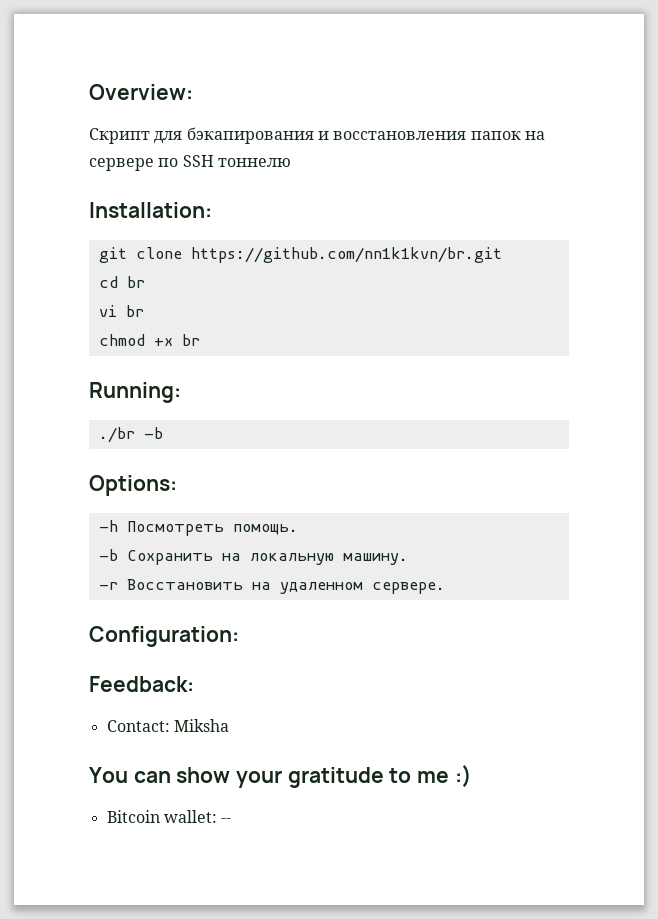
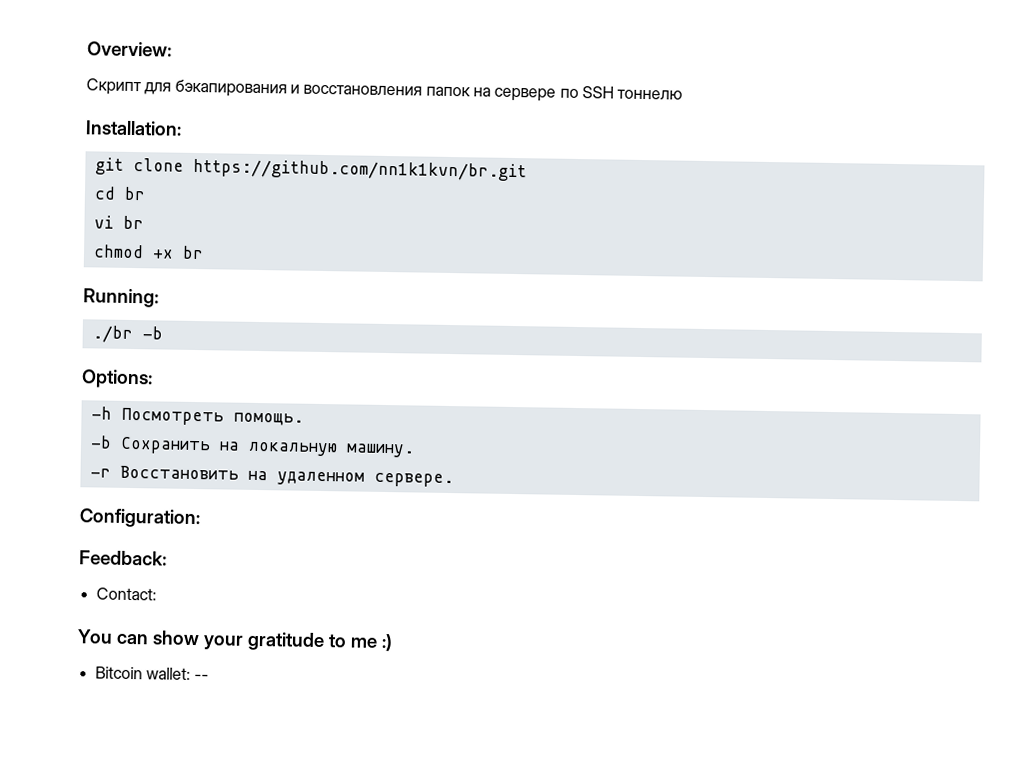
[173,719,229,732] Miksha -> (157, 594) none

